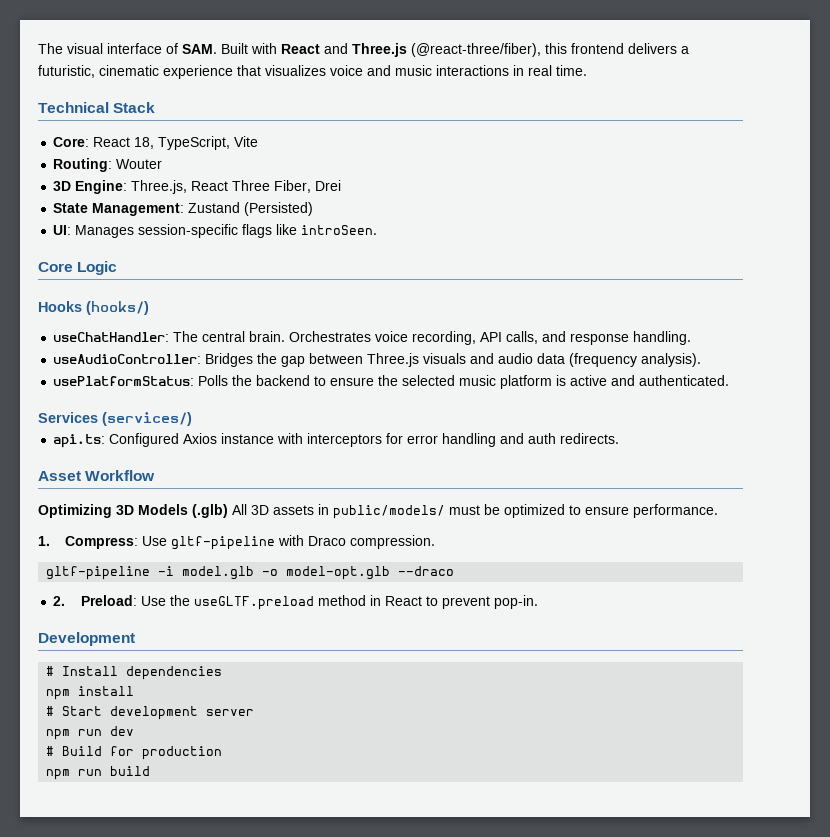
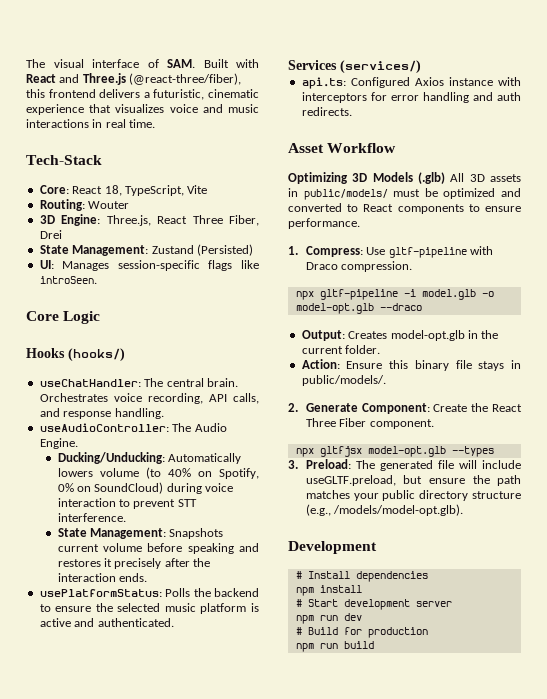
[38,102,156,113] Technical Stack -> [26,155,102,165] Tech-Stack
[205,353,702,367] Bridges the gap between Three.js visuals and audio data (frequency analysis). -> [172,423,227,432] [39,438,78,449] [57,452,242,464] [57,467,259,479] [57,482,234,494] [57,498,197,509] [57,513,126,522] [57,528,224,539] [57,543,259,554] [57,558,211,569] [57,573,148,582] The Audio Engine. // Ducking/Unducking: Automatically lowers volume (to 40% on Spotify, 0% on SoundCloud) during voice interaction to prevent STT interference. // State Management: Snapshots current volume before speaking and restores it precisely after the interaction ends.
(565, 511) none -> [501,188,521,197] [288,203,464,214] and converted to React components
(436, 542) none -> [295,291,314,300] npx
[53,595,538,610] 2. Preload: Use the useGLTF.preload method in React to prevent pop-in. -> [301,330,499,341] [301,345,381,354] [301,359,521,371] [301,375,386,386] [288,403,522,414] [305,418,434,429] [295,446,494,457] [288,459,521,471] [305,475,521,486] [305,490,521,501] [305,504,464,516] Output: Creates model-opt.glb in the current folder. // Action: Ensure this binary file stays in public/models/. // 2. Generate Component: Create the React Three Fiber component. // npx gltfjsx model-opt.glb --types // 3. Preload: The generated file will include useGLTF.preload, but ensure the path matches your public directory structure (e.g., /models/model-opt.glb).

